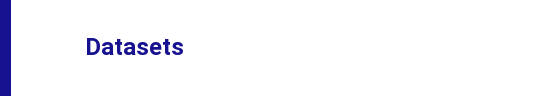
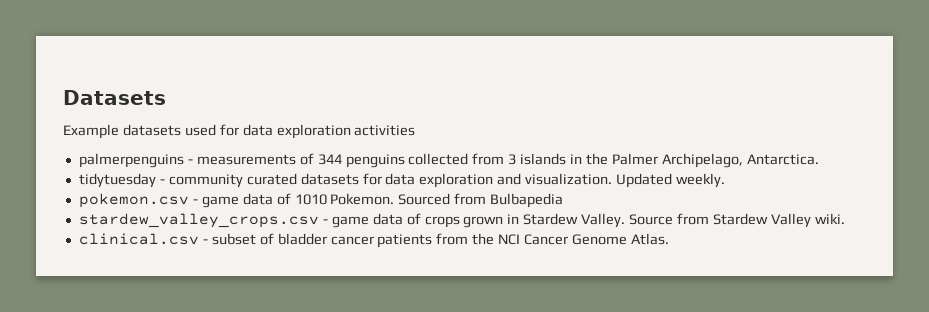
(184, 46) none -> [63,124,416,139] [78,153,819,168] [78,173,726,188] [78,193,564,208] [78,213,845,228] [78,233,669,248] // Example datasets used for data exploration activities // palmerpenguins - measurements of 344 penguins collected from 3 islands in the Palmer Archipelago, Antarctica. // tidytuesday - community curated datasets for data exploration and visualization. Updated weekly. // pokemon.csv - game data of 1010 Pokemon. Sourced from Bulbapedia // stardew_valley_crops.csv - game data of crops grown in Stardew Valley. Source from Stardew Valley wiki. // clinical.csv - subset of bladder cancer patients from the NCI Cancer Genome Atlas.

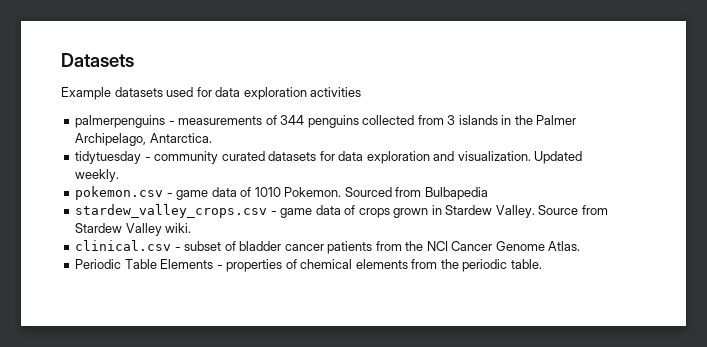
(669, 239) none -> [75,259,542,272] // Periodic Table Elements - properties of chemical elements from the periodic table.

